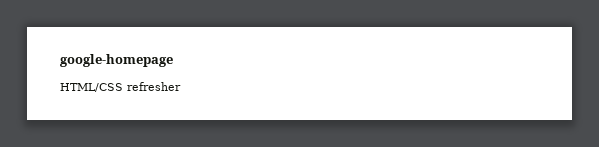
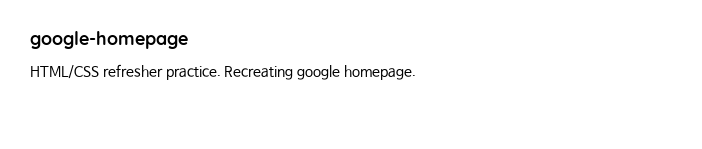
(181, 86) none -> [165,65,416,80] practice. Recreating google homepage.

